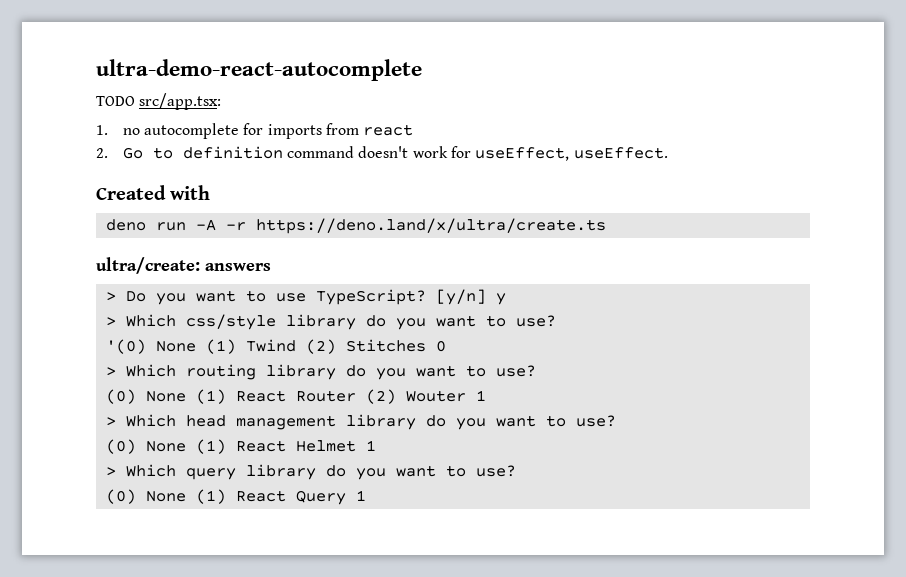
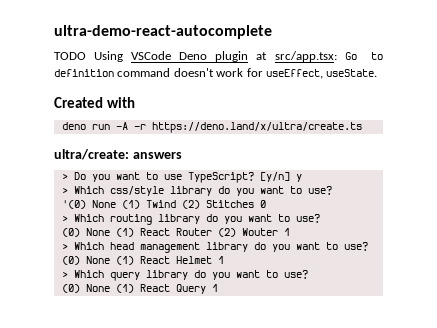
[139,93,222,110] [96,123,414,139] [96,148,108,158] src/app.tsx: // 1. no autocomplete for imports from react // 2. -> [94,51,337,62] Using VSCode Deno plugin at src/app.tsx:
[573,147,668,159] useEffect. -> [326,69,378,77] useState.

